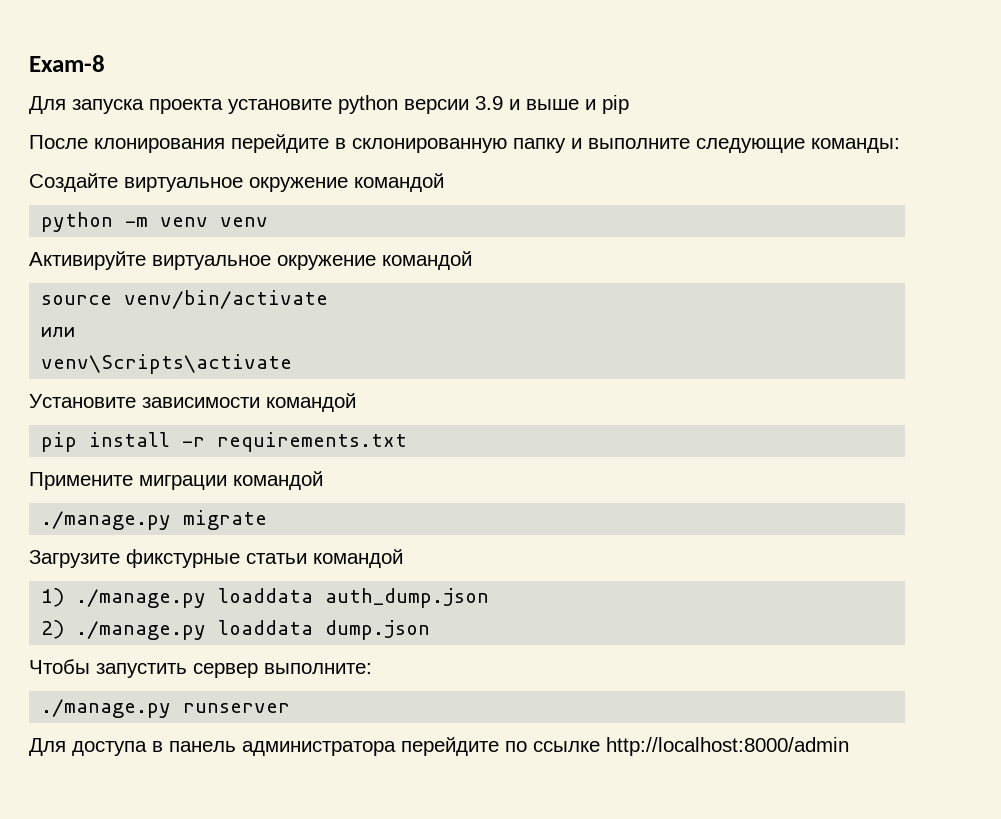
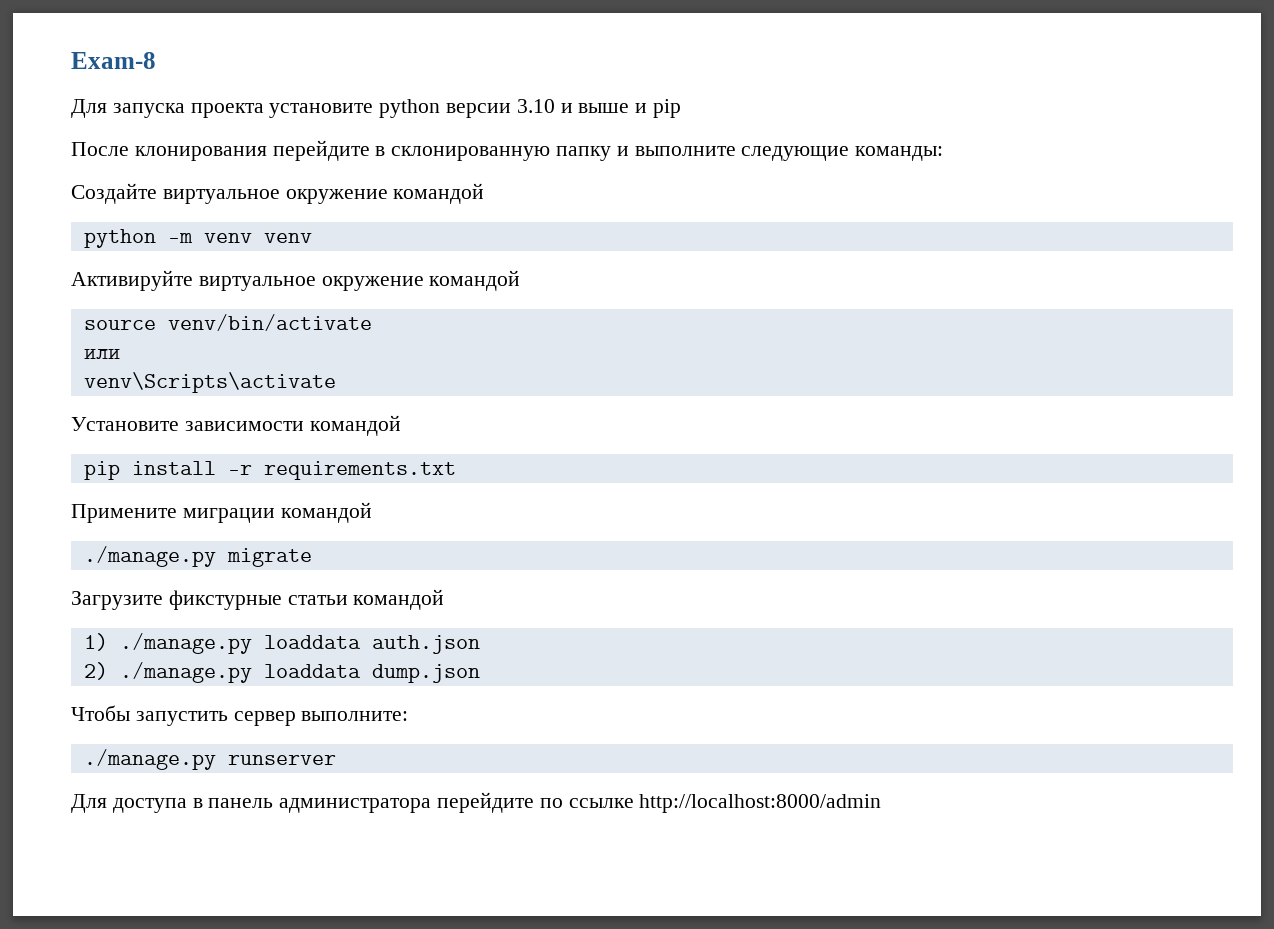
[475,96,503,110] 3.9 -> [516,99,555,113] 3.10
[325,588,490,608] auth_dump.json -> [371,635,480,654] auth.json

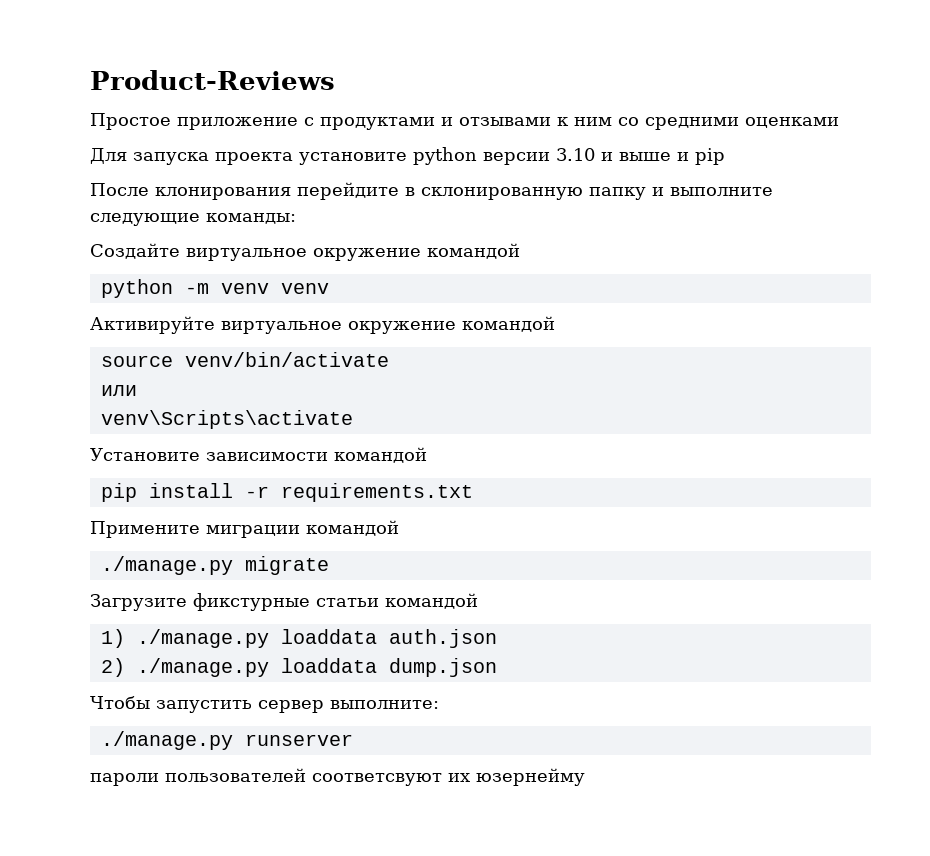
[71,52,156,69] Exam-8 -> [90,70,335,90] [90,113,839,130] Product-Reviews // Простое приложение с продуктами и отзывами к ним со средними оценками
[71,792,882,813] Для доступа в панель администратора перейдите по ссылке http://localhost:8000/admin -> [90,768,585,786] пароли пользователей соответсвуют их юзернейму

